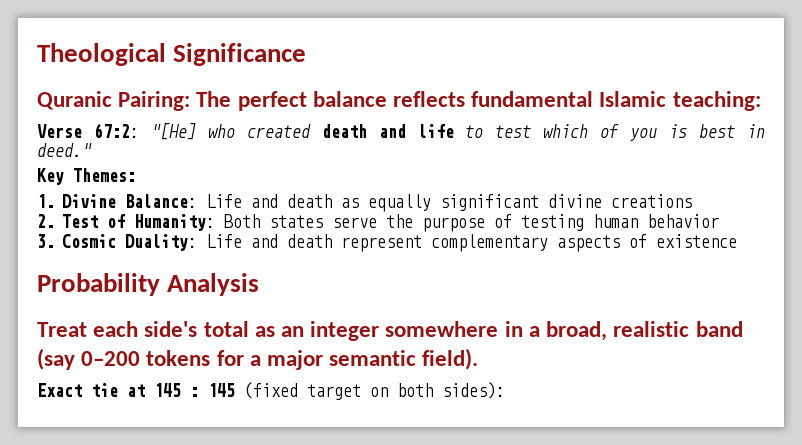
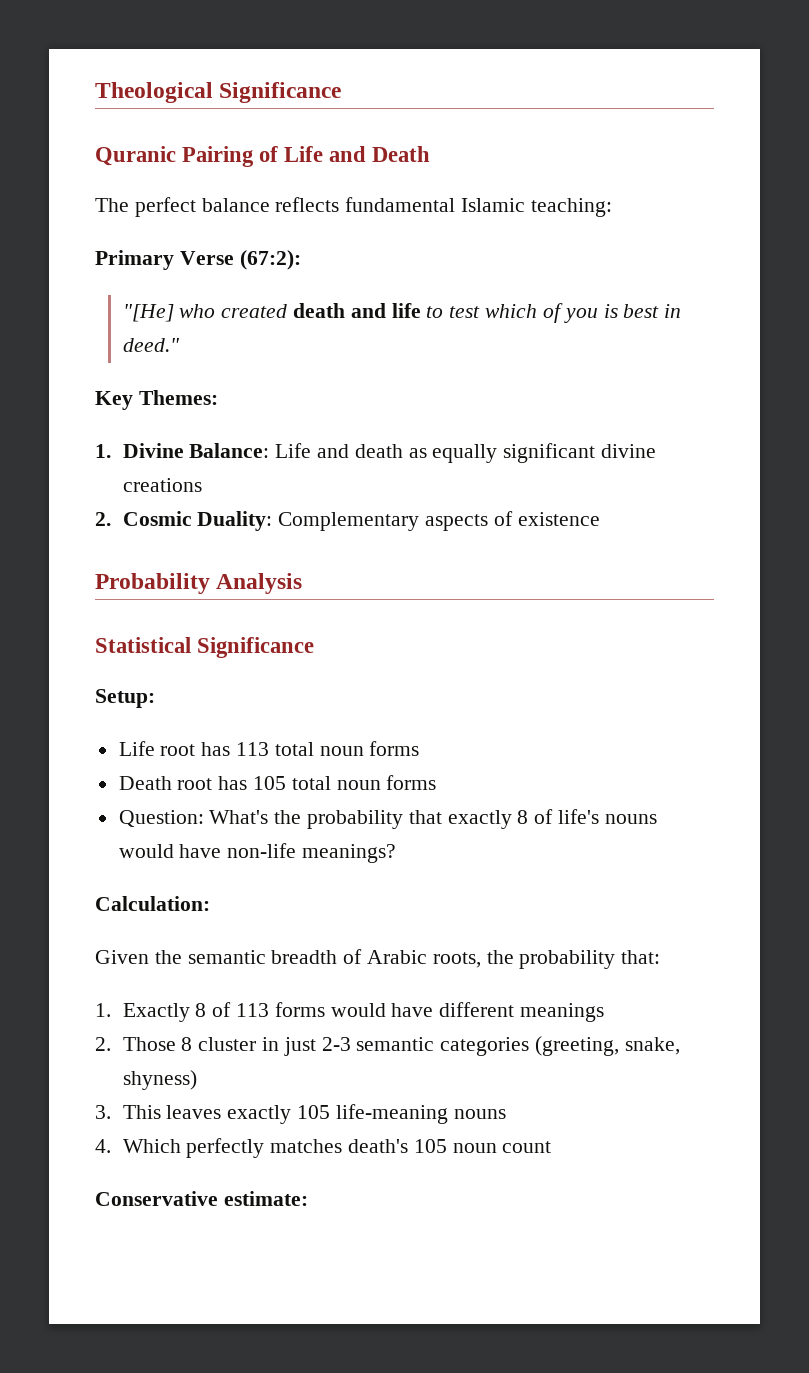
[118,91,191,111] Pairing: -> [182,146,431,167] Pairing of Life and Death //
[37,123,139,138] Verse 67:2: -> [95,250,301,270] Primary Verse (67:2): //
[62,214,719,232] [37,234,548,252] Test of Humanity: Both states serve the purpose of testing human behavior // 3. Cosmic Duality: Life and death represent complementary -> [122,511,420,531] Cosmic Duality: Complementary
[37,321,743,341] [37,348,479,370] [37,382,505,400] Treat each side's total as an integer somewhere in a broad, realistic band (say 0–200 tokens for a major semantic field). // Exact tie at 145 : 145 (fixed target on both sides): -> [95,637,315,658] [95,689,155,708] [118,741,420,756] [118,775,437,790] [118,809,657,829] [118,843,397,863] [95,896,210,911] [95,949,661,969] [95,1002,605,1022] [95,1036,680,1056] [122,1070,197,1090] [95,1104,506,1124] [95,1138,552,1158] [95,1191,308,1206] Statistical Significance // Setup: // Life root has 113 total noun forms // Death root has 105 total noun forms // Question: What's the probability that exactly 8 of life's nouns would have non-life meanings? // Calculation: // Given the semantic breadth of Arabic roots, the probability that: // 1. Exactly 8 of 113 forms would have different meanings // 2. Those 8 cluster in just 2-3 semantic categories (greeting, snake, shyness) // 3. This leaves exactly 105 life-meaning nouns // 4. Which perfectly matches death's 105 noun count // Conservative estimate:

